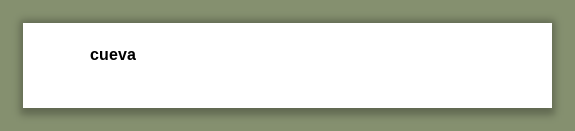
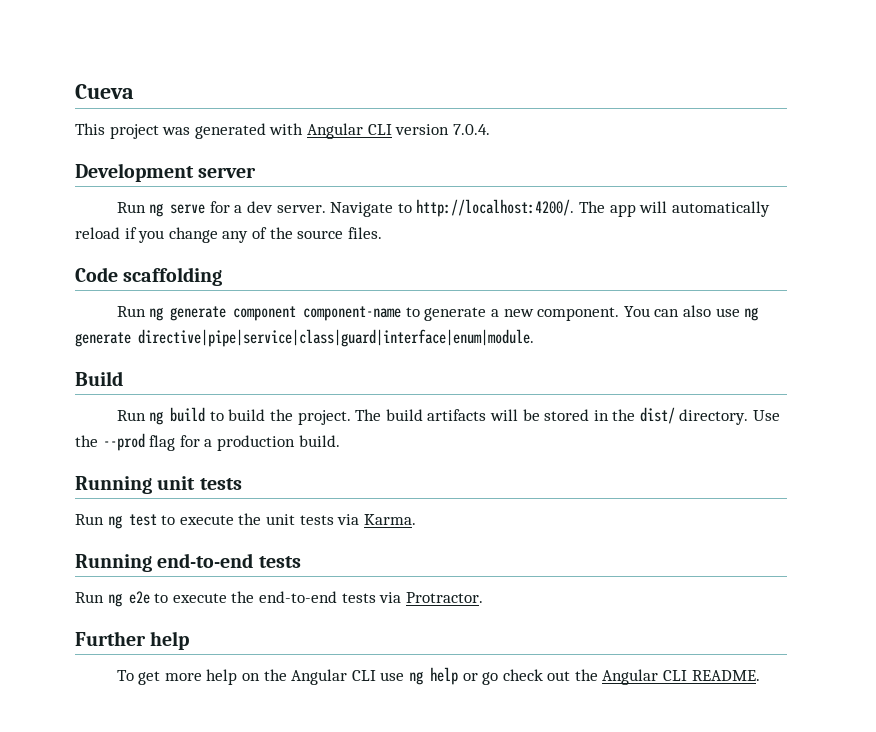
[90,51,136,60] cueva -> [75,84,134,99] [75,123,490,139] [75,163,257,182] [116,199,770,217] [75,227,382,243] [75,267,223,286] [116,305,759,321] [75,329,534,347] [75,371,123,386] [116,407,781,425] [75,433,340,451] [75,476,242,494] [75,513,416,529] [75,553,301,572] [75,591,483,607] [75,631,190,650] [116,667,760,685] Cueva // This project was generated with Angular CLI version 7.0.4. // Development server // Run ng serve for a dev server. Navigate to http://localhost:4200/. The app will automatically reload if you change any of the source files. // Code scaffolding // Run ng generate component component-name to generate a new component. You can also use ng generate directive|pipe|service|class|guard|interface|enum|module. // Build // Run ng build to build the project. The build artifacts will be stored in the dist/ directory. Use the --prod flag for a production build. // Running unit tests // Run ng test to execute the unit tests via Karma. // Running end-to-end tests // Run ng e2e to execute the end-to-end tests via Protractor. // Further help // To get more help on the Angular CLI use ng help or go check out the Angular CLI README.

